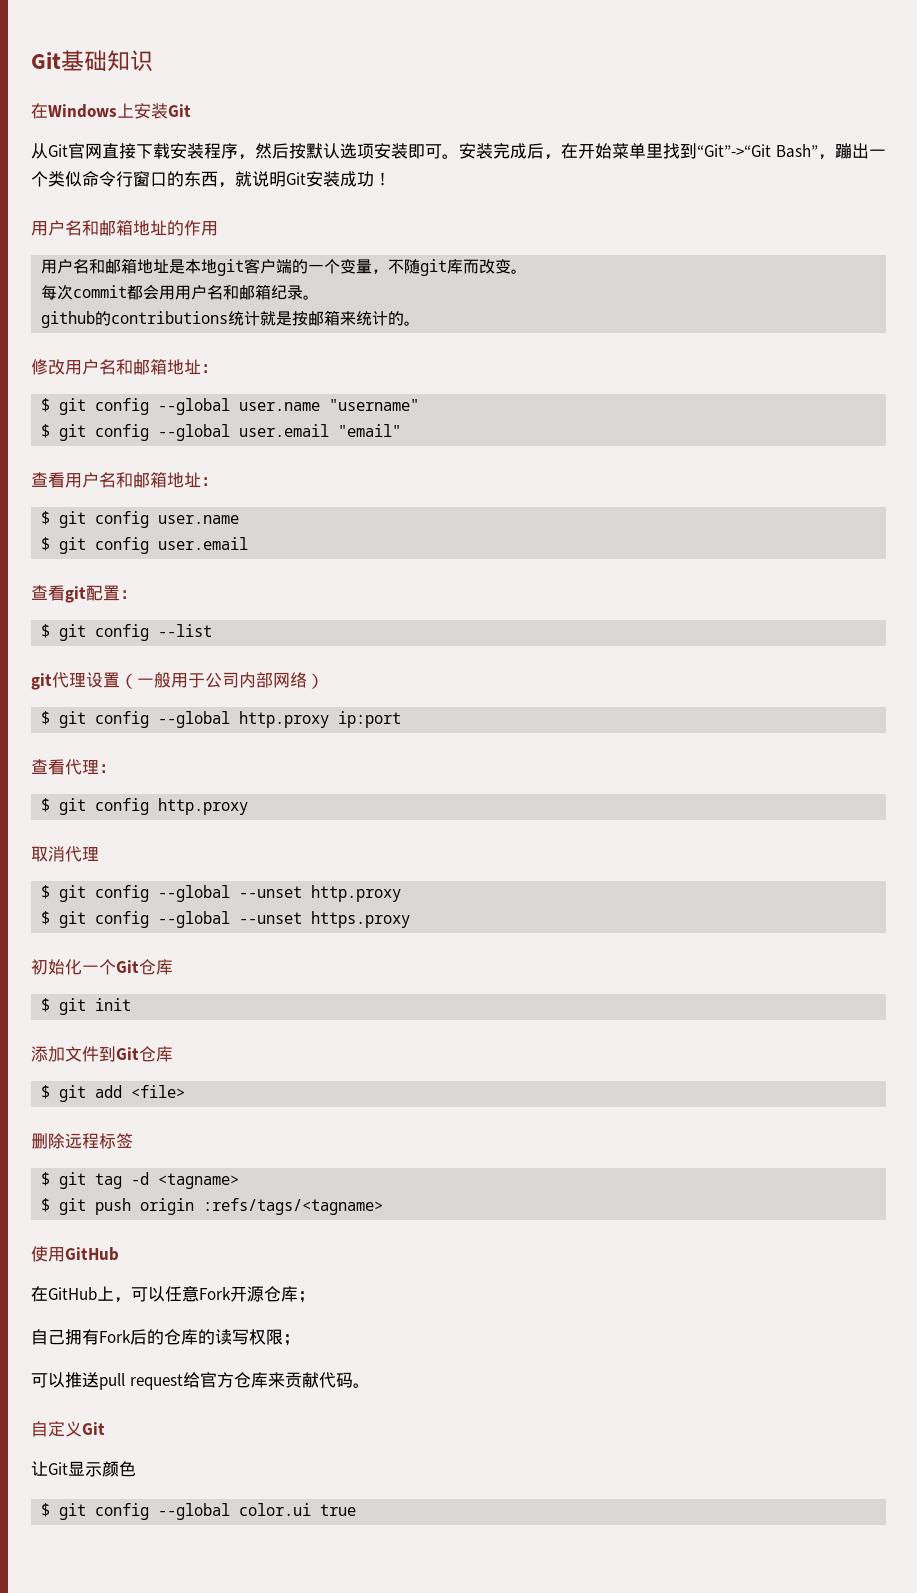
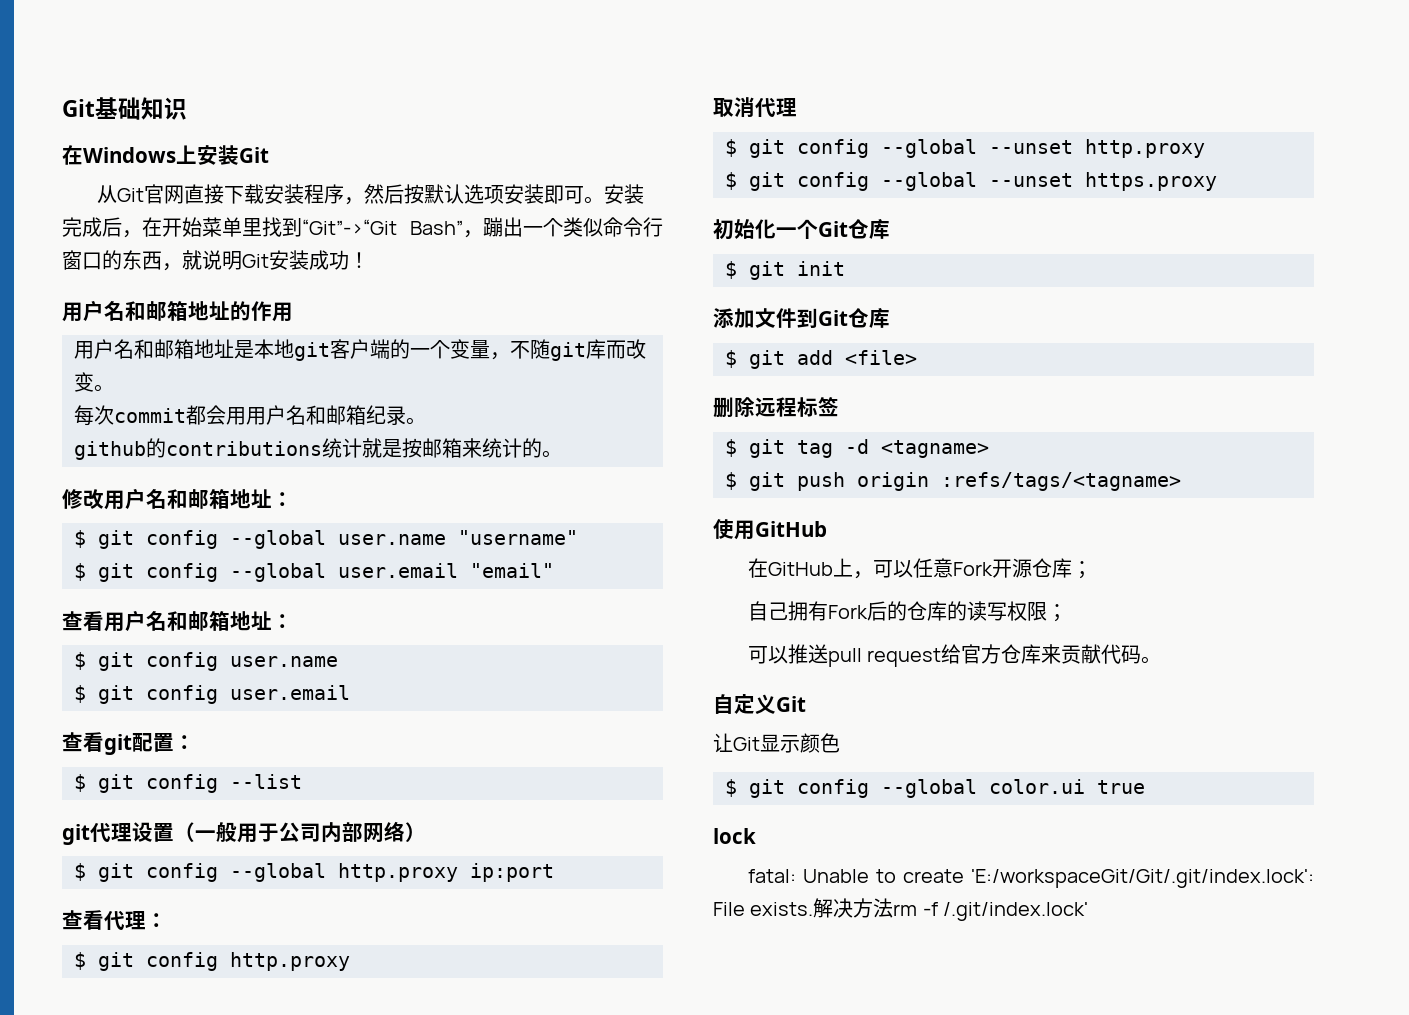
(357, 1510) none -> [713,828,756,844] [747,869,1314,888] [713,898,1089,921] // lock // fatal: Unable to create 'E:/workspaceGit/Git/.git/index.lock': File exists.解决方法rm -f /.git/index.lock'

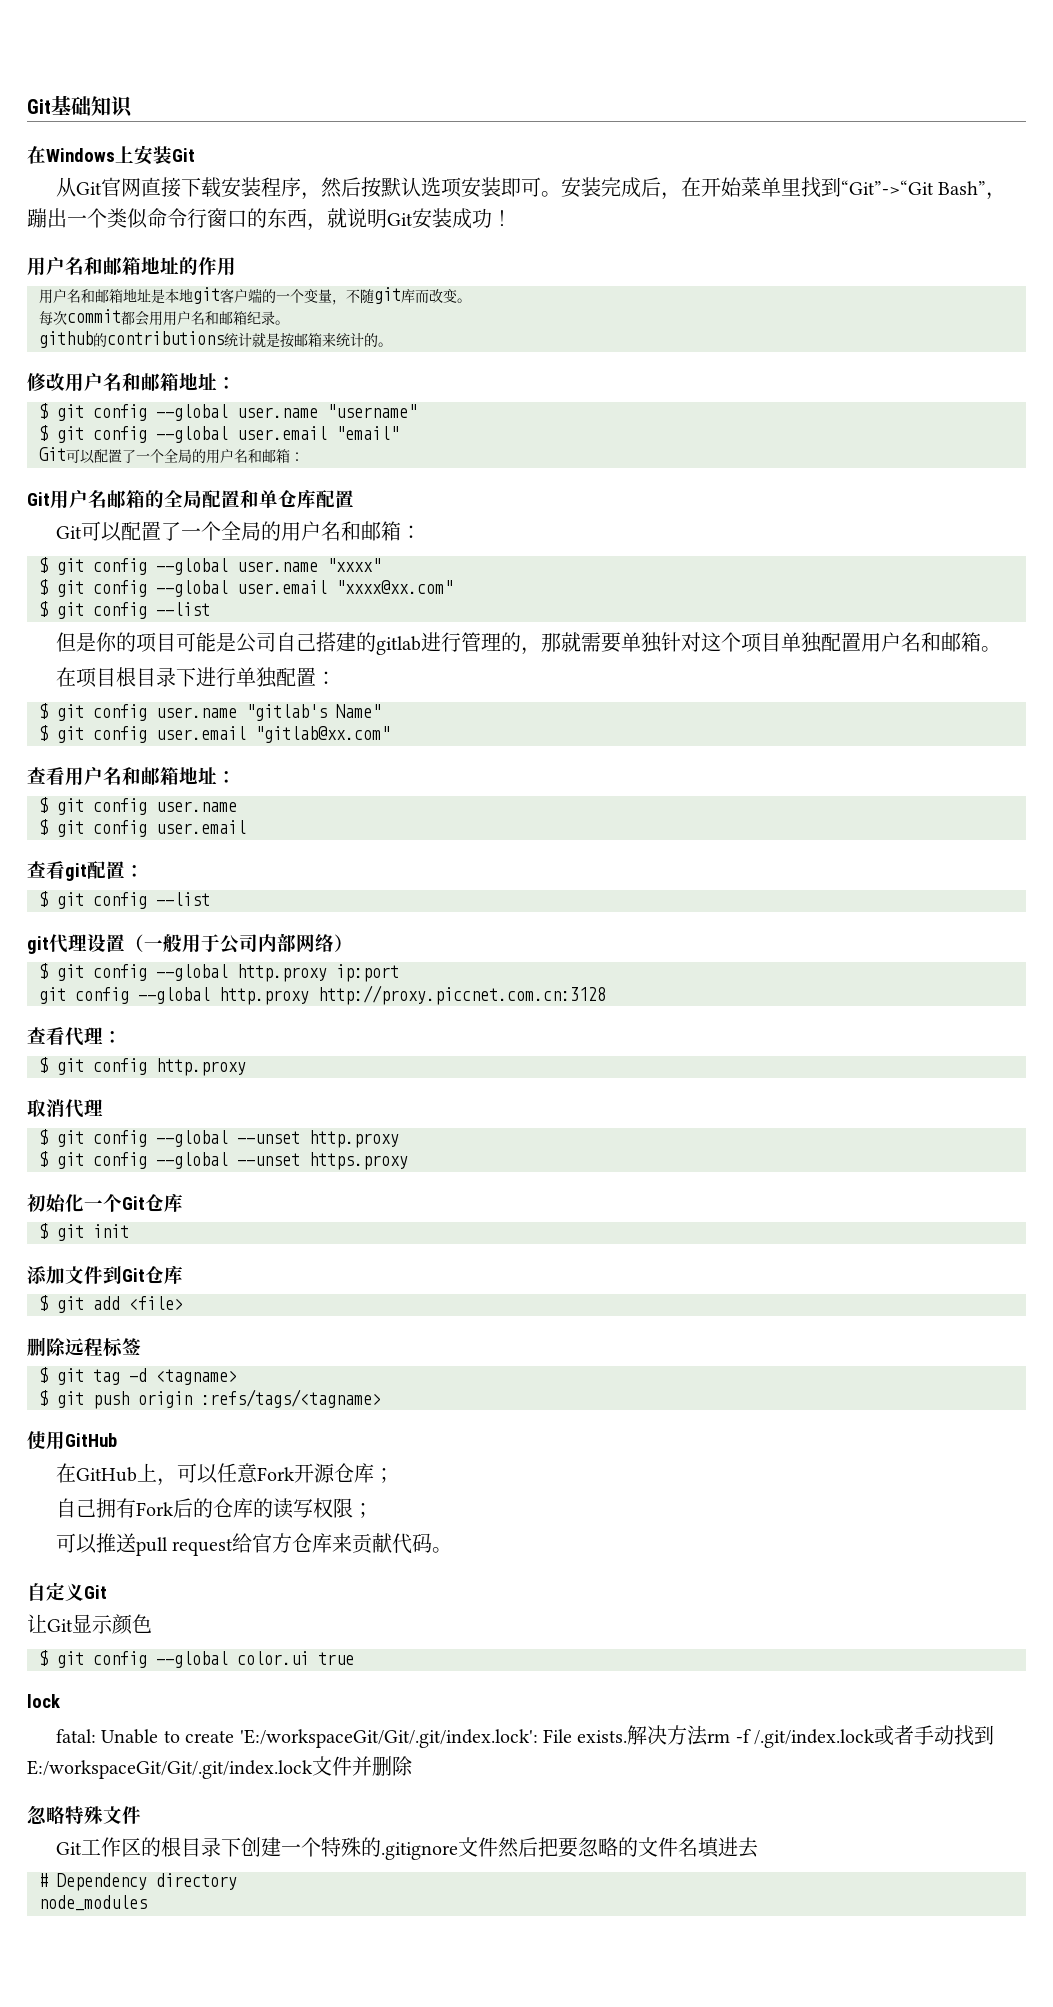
(554, 570) none -> [39,447,304,464] [27,489,354,509] [56,521,422,542] [39,557,381,575] [39,579,453,597] [39,601,210,619] [56,632,1002,655] [56,667,337,688] [39,703,381,721] [39,725,390,743] // Git可以配置了一个全局的用户名和邮箱： // Git用户名邮箱的全局配置和单仓库配置 // Git可以配置了一个全局的用户名和邮箱： // $ git config --global user.name "xxxx" // $ git config --global user.email "xxxx@xx.com" // $ git config --list // 但是你的项目可能是公司自己搭建的gitlab进行管理的，那就需要单独针对这个项目单独配置用户名和邮箱。 // 在项目根目录下进行单独配置： // $ git config user.name "gitlab's Name" // $ git config user.email "gitlab@xx.com"
(554, 872) none -> [39,985,606,1005] // git config --global http.proxy http://proxy.piccnet.com.cn:3128
[943,902,1089,921] /.git/index.lock' -> [754,1725,995,1748] [27,1756,413,1779] [27,1805,141,1825] [56,1837,759,1860] [39,1873,237,1891] [39,1895,147,1911] /.git/index.lock或者手动找到E:/workspaceGit/Git/.git/index.lock文件并删除 // 忽略特殊文件 // Git工作区的根目录下创建一个特殊的.gitignore文件然后把要忽略的文件名填进去 // # Dependency directory // node_modules

